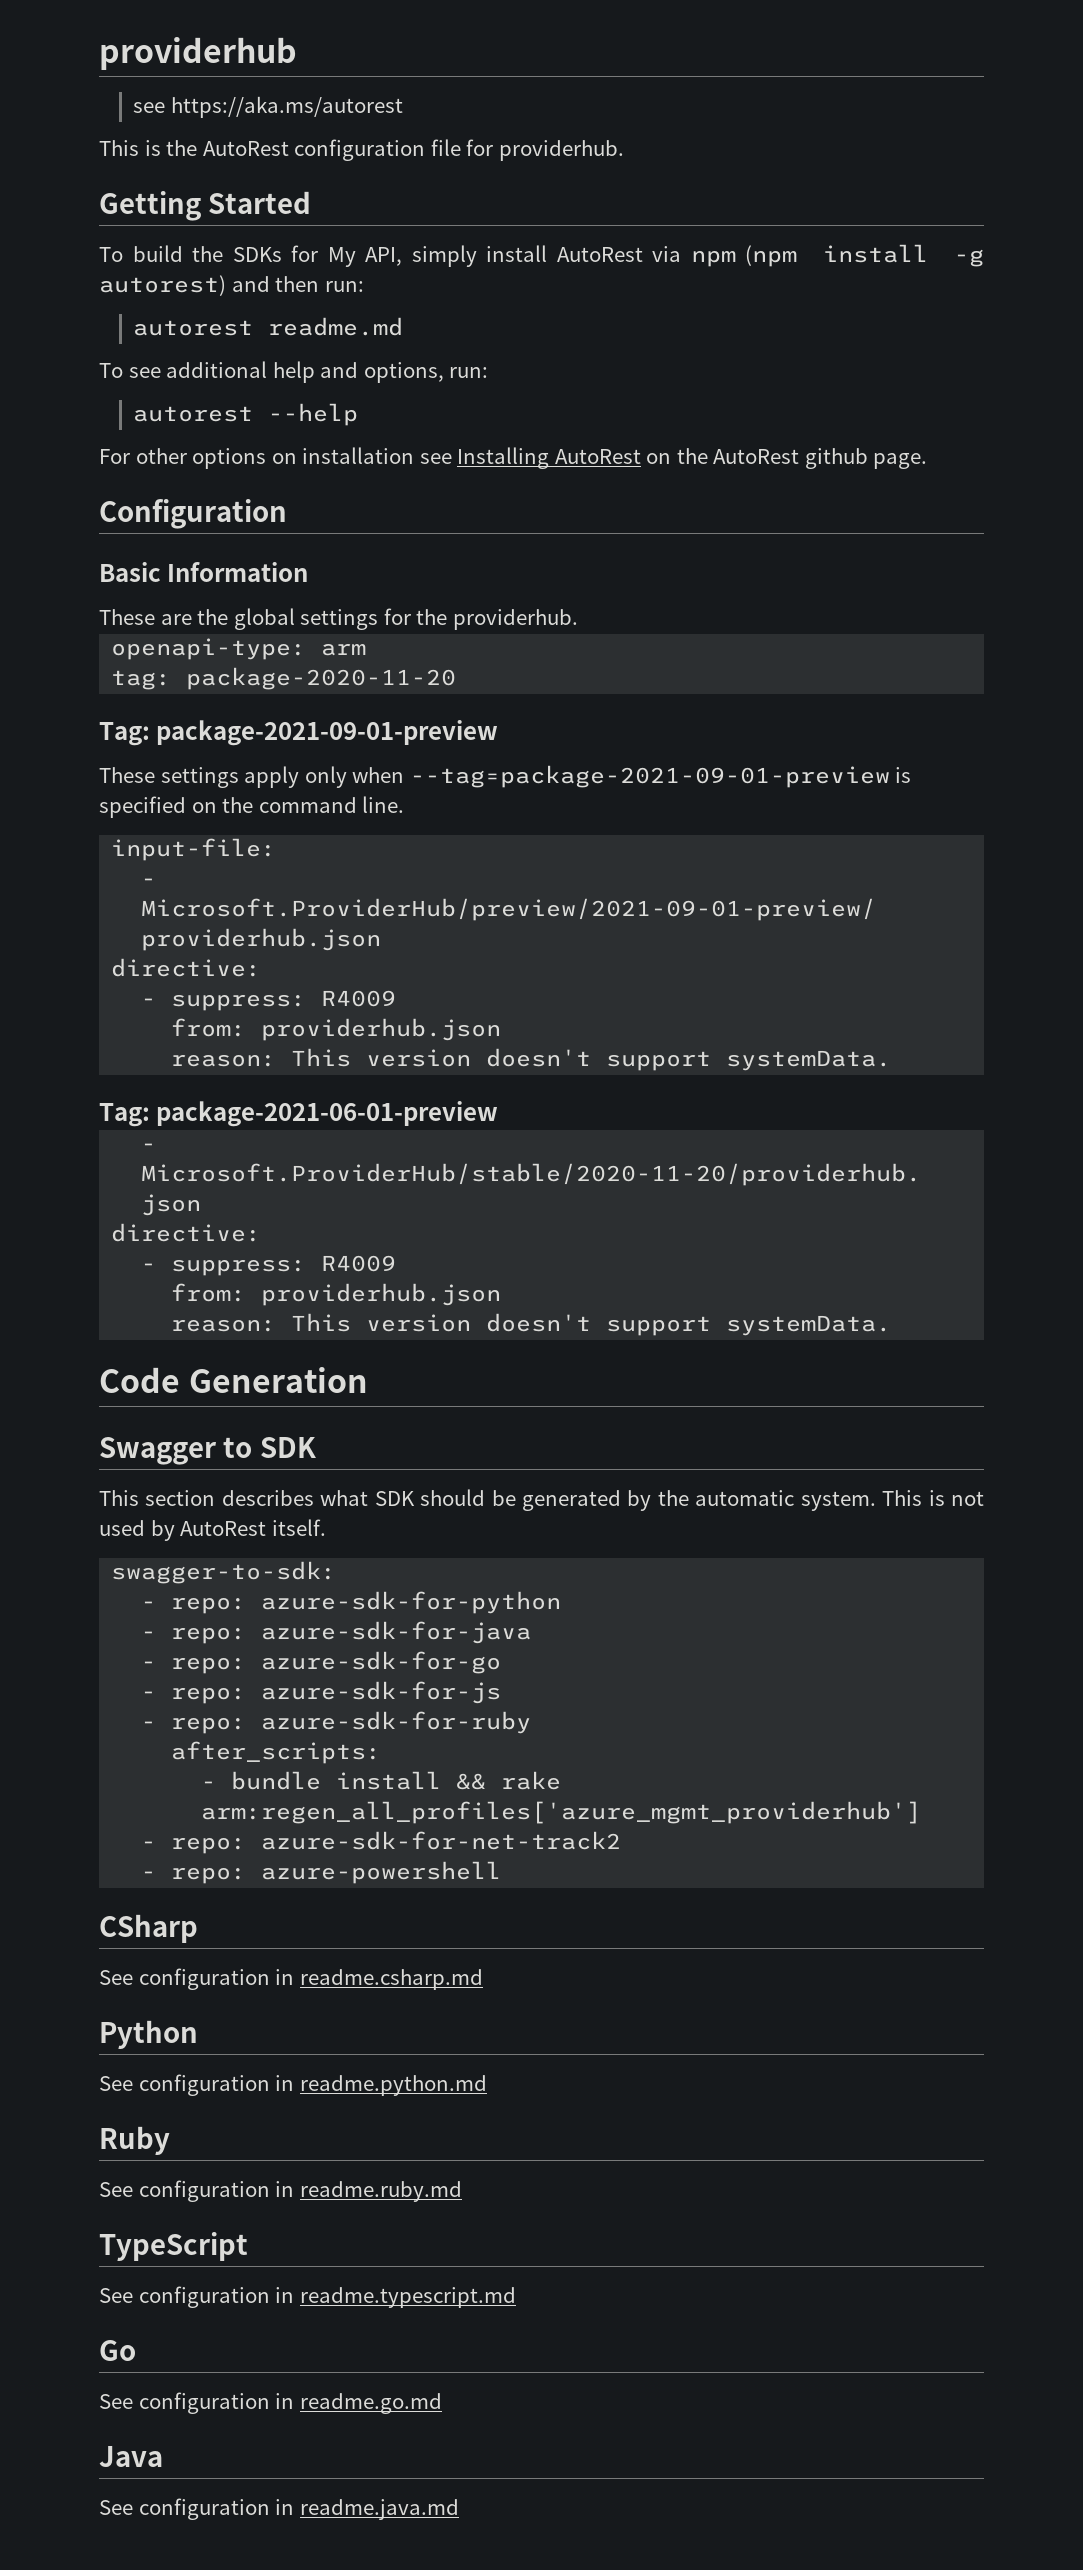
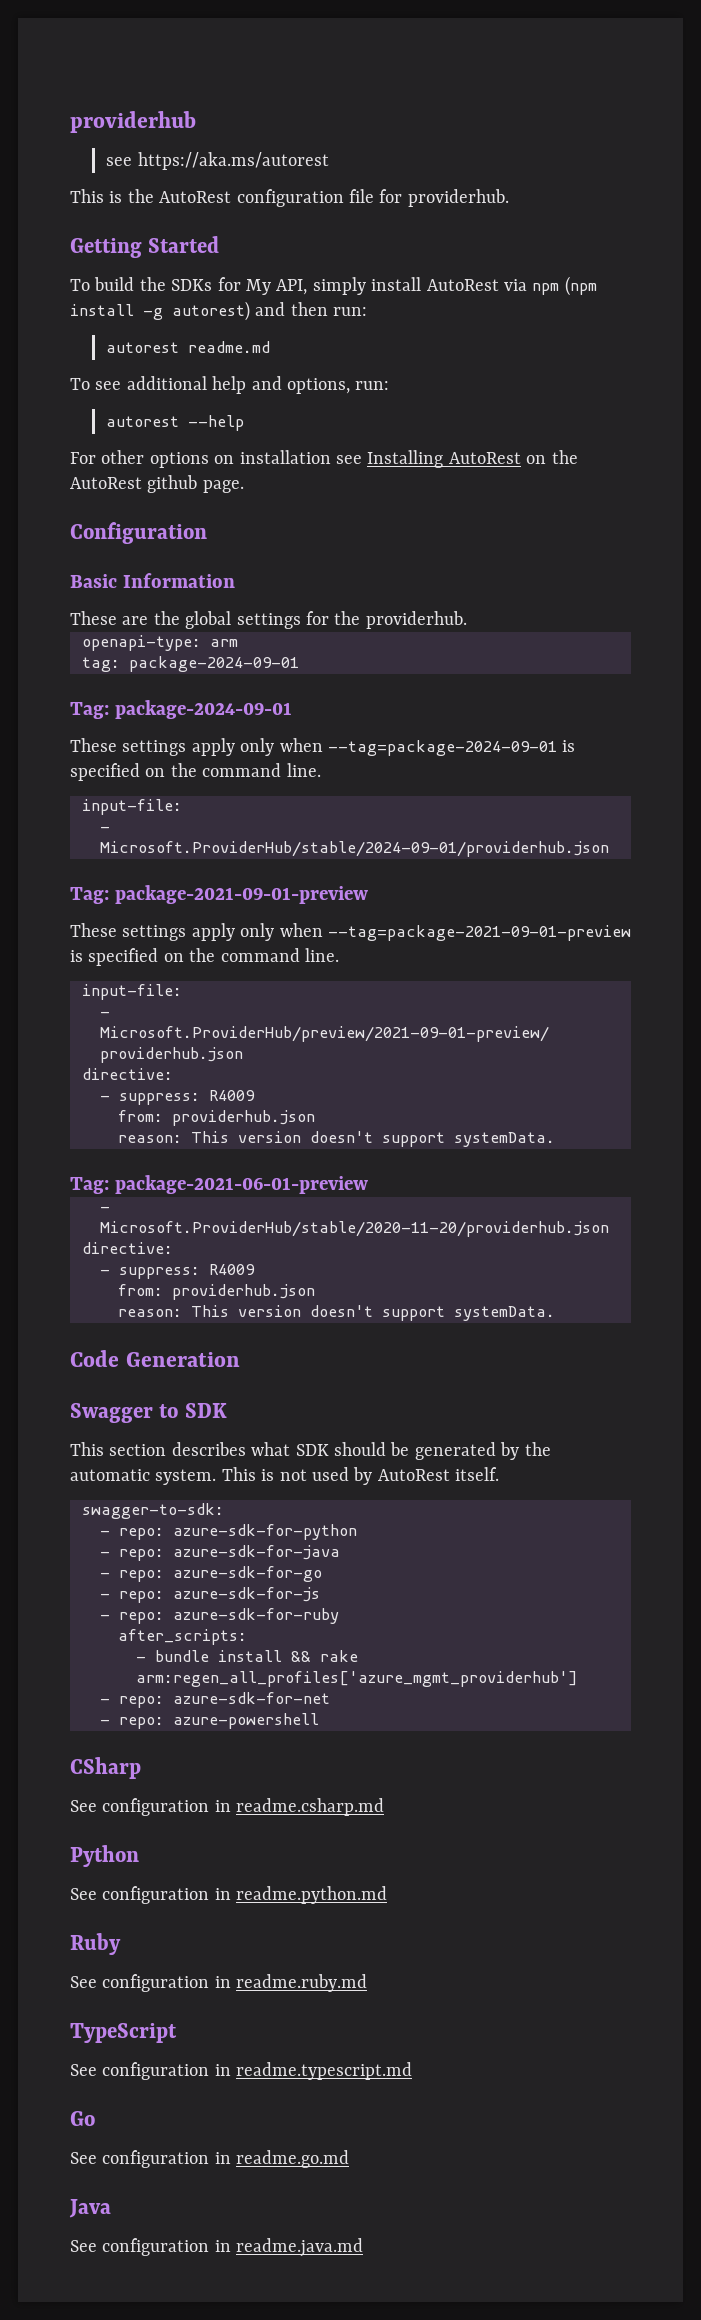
[186,667,457,690] package-2020-11-20 -> [129,656,299,672] [70,700,292,719] [70,738,576,756] [70,763,321,781] [82,799,182,815] [100,826,110,832] [100,841,609,857] package-2024-09-01 // Tag: package-2024-09-01 // These settings apply only when --tag=package-2024-09-01 is specified on the command line. // input-file: // - Microsoft.ProviderHub/stable/2024-09-01/providerhub.json
[261,1831,622,1850] azure-sdk-for-net-track2 -> [173,1692,330,1704] azure-sdk-for-net

